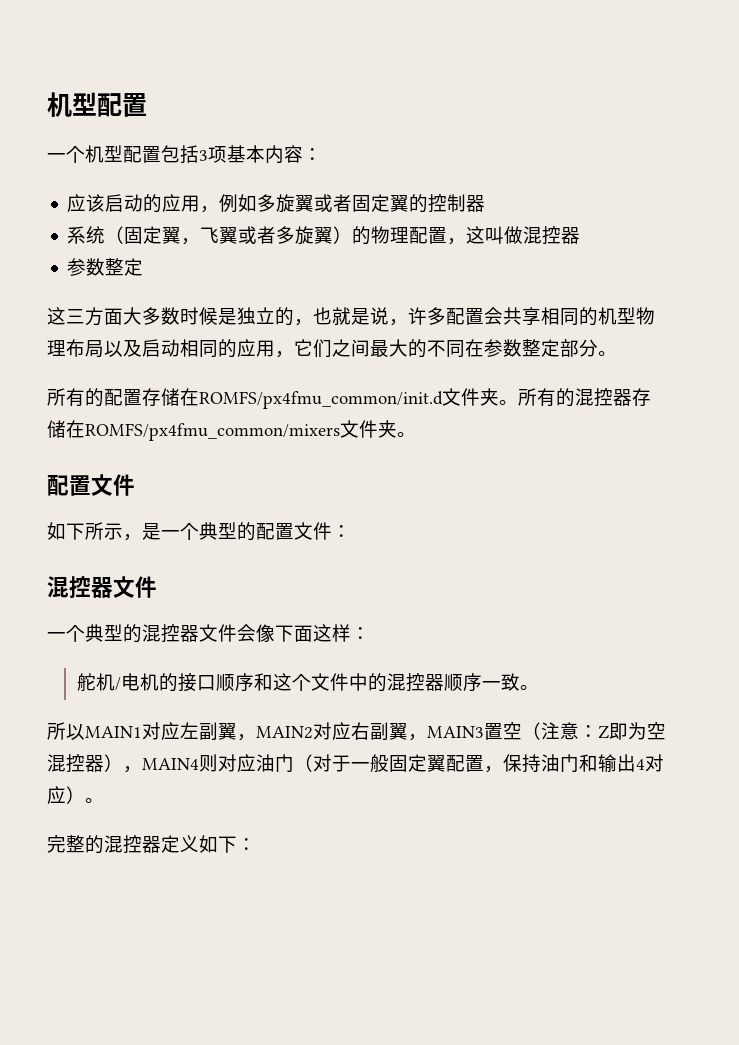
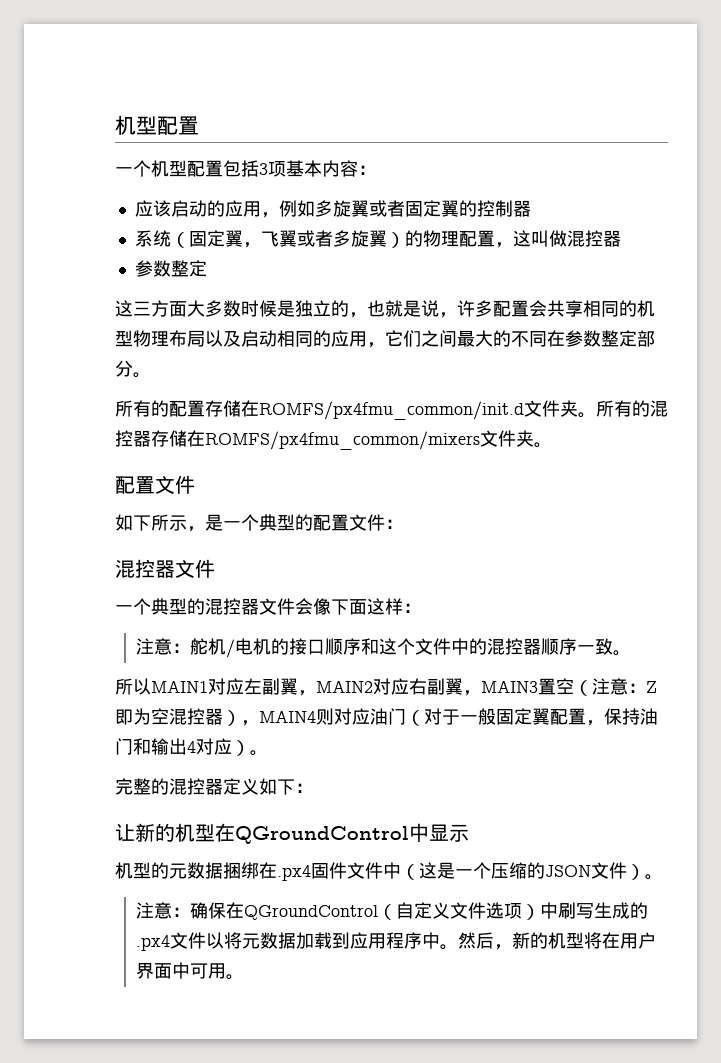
(370, 633) none -> [136,638,191,655] 注意：
(256, 844) none -> [115,823,469,844] [115,862,663,881] [136,902,649,920] [136,932,657,951] [136,962,245,980] // 让新的机型在QGroundControl中显示 // 机型的元数据捆绑在.px4固件文件中（这是一个压缩的JSON文件）。 // 注意：确保在QGroundControl（自定义文件选项）中刷写生成的.px4文件以将元数据加载到应用程序中。然后，新的机型将在用户界面中可用。

